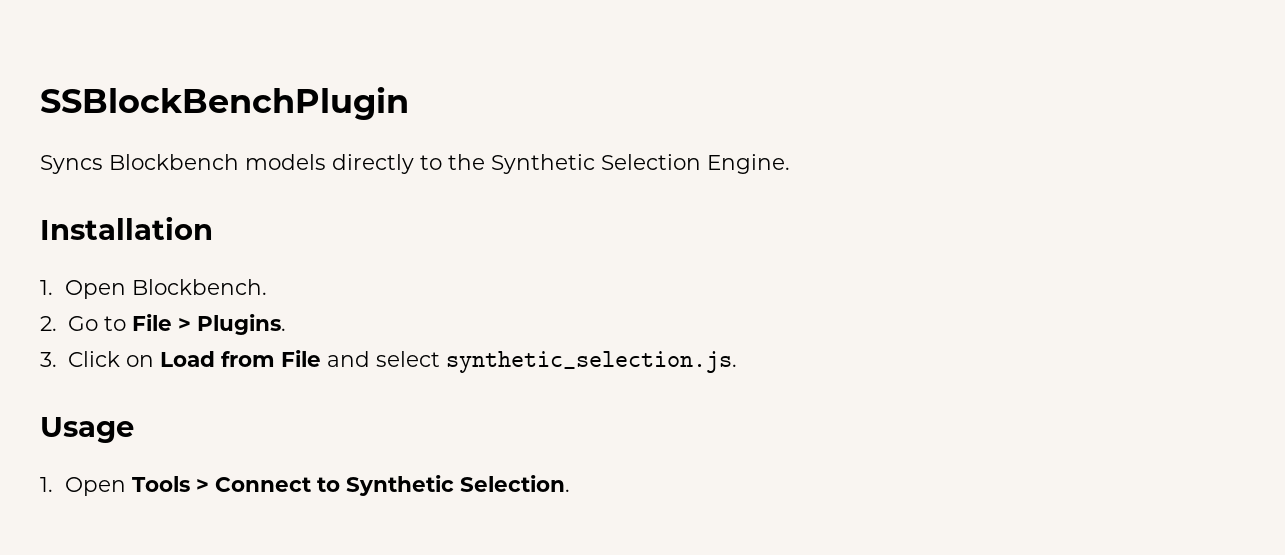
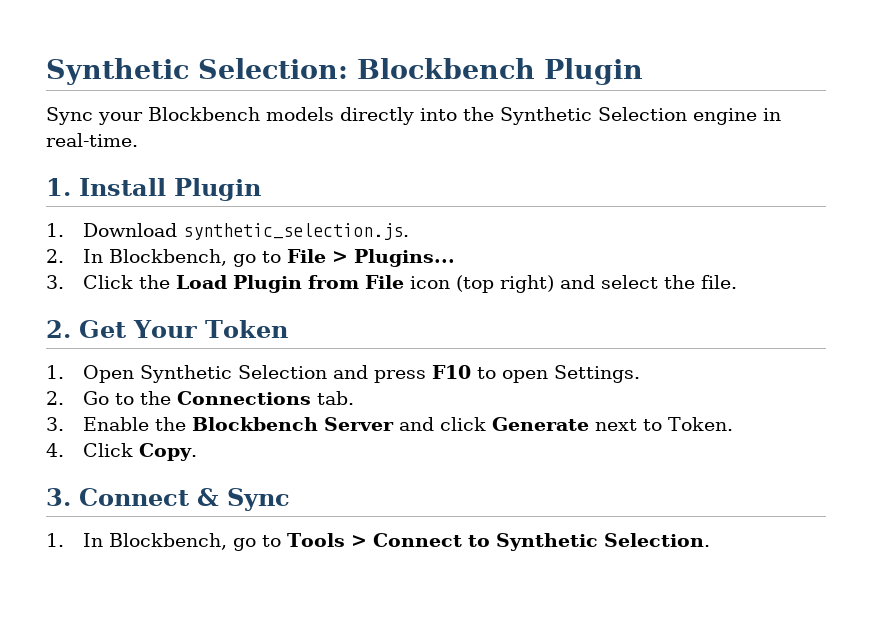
[40,87,409,120] [40,155,103,174] SSBlockBenchPlugin // Syncs -> [46,58,643,85] [46,107,143,125] Synthetic Selection: Blockbench Plugin // Sync your
[420,155,442,170] to -> [420,108,457,121] into
[707,154,790,174] [40,216,213,240] [40,279,268,299] [40,314,286,335] [40,350,737,373] [40,417,134,443] [40,477,127,496] Engine. // Installation // 1. Open Blockbench. // 2. Go to File > Plugins. // 3. Click on Load from File and select synthetic_selection.js. // Usage // 1. Open -> [693,108,781,125] [46,133,138,147] [46,178,261,201] [46,223,410,240] [46,249,456,267] [46,275,738,293] [46,320,288,338] [46,365,641,383] [46,391,355,405] [46,417,734,431] [46,443,198,461] [46,488,290,511] [46,533,282,551] engine in real-time. // 1. Install Plugin // 1. Download synthetic_selection.js. // 2. In Blockbench, go to File > Plugins... // 3. Click the Load Plugin from File icon (top right) and select the file. // 2. Get Your Token // 1. Open Synthetic Selection and press F10 to open Settings. // 2. Go to the Connections tab. // 3. Enable the Blockbench Server and click Generate next to Token. // 4. Click Copy. // 3. Connect & Sync // 1. In Blockbench, go to

